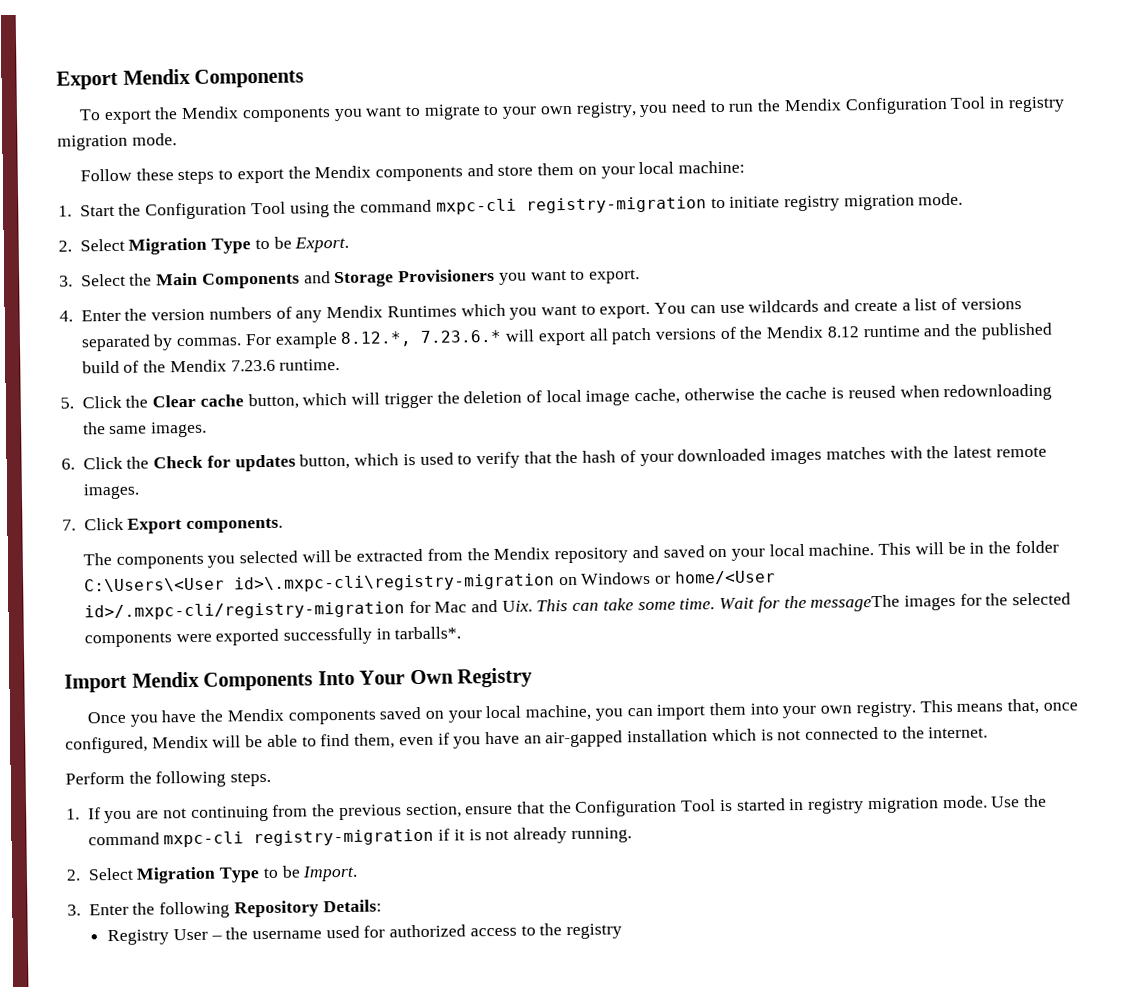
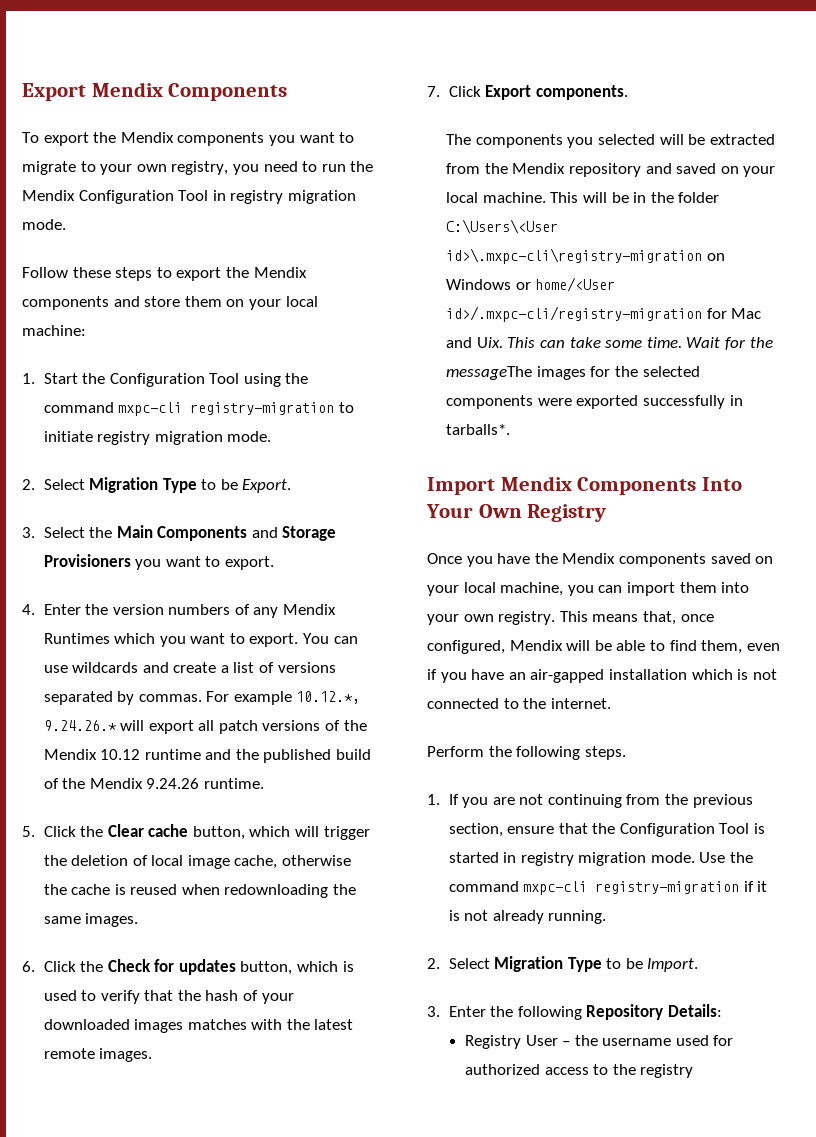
[340,329,503,347] 8.12.*, 7.23.6.* -> [296,691,361,704] [43,720,117,731] 10.12.*, 9.24.26.*
[826,326,859,338] 8.12 -> [100,749,141,760] 10.12
[230,359,276,372] 7.23.6 -> [146,778,200,789] 9.24.26

